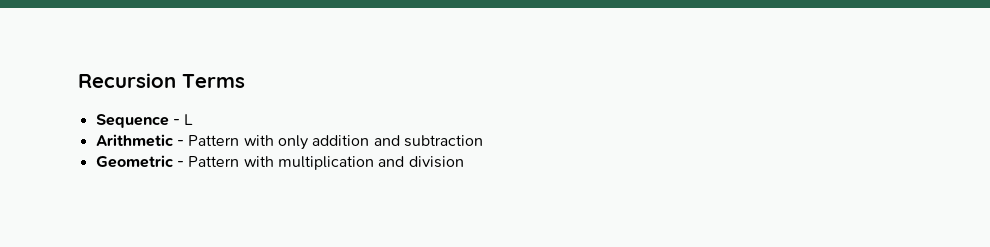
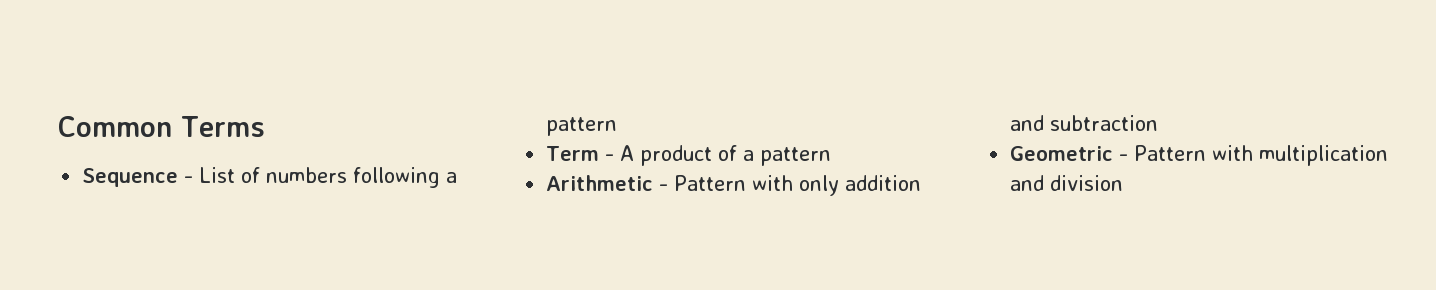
[78,73,176,88] Recursion -> [58,116,172,137] Common
[184,114,194,125] L -> [199,167,458,188] [546,117,618,136] [546,145,832,166] List of numbers following a pattern // Term - A product of a pattern

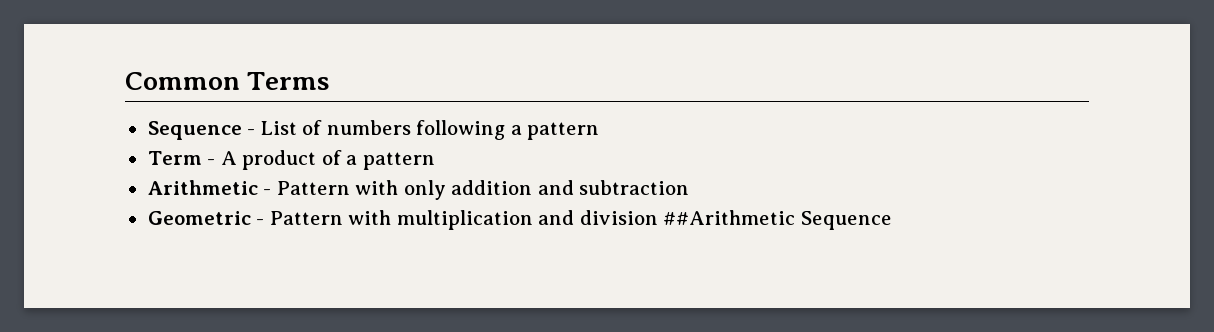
(1124, 183) none -> [663,210,892,230] ##Arithmetic Sequence

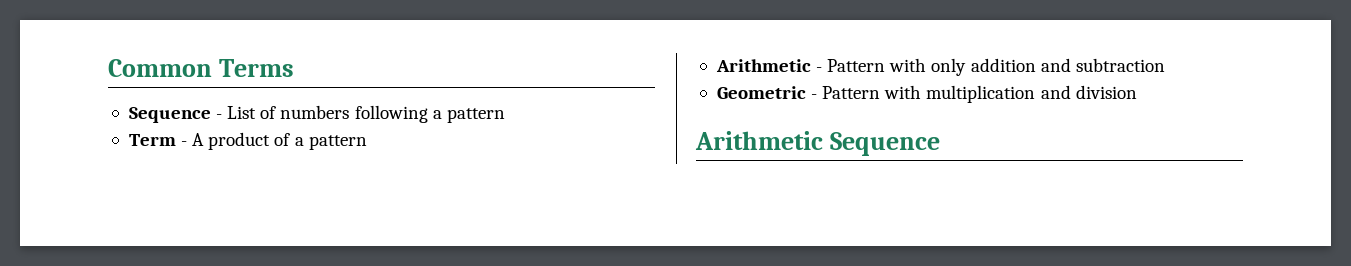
[663,210,796,225] ##Arithmetic -> [695,131,823,150] // Arithmetic

